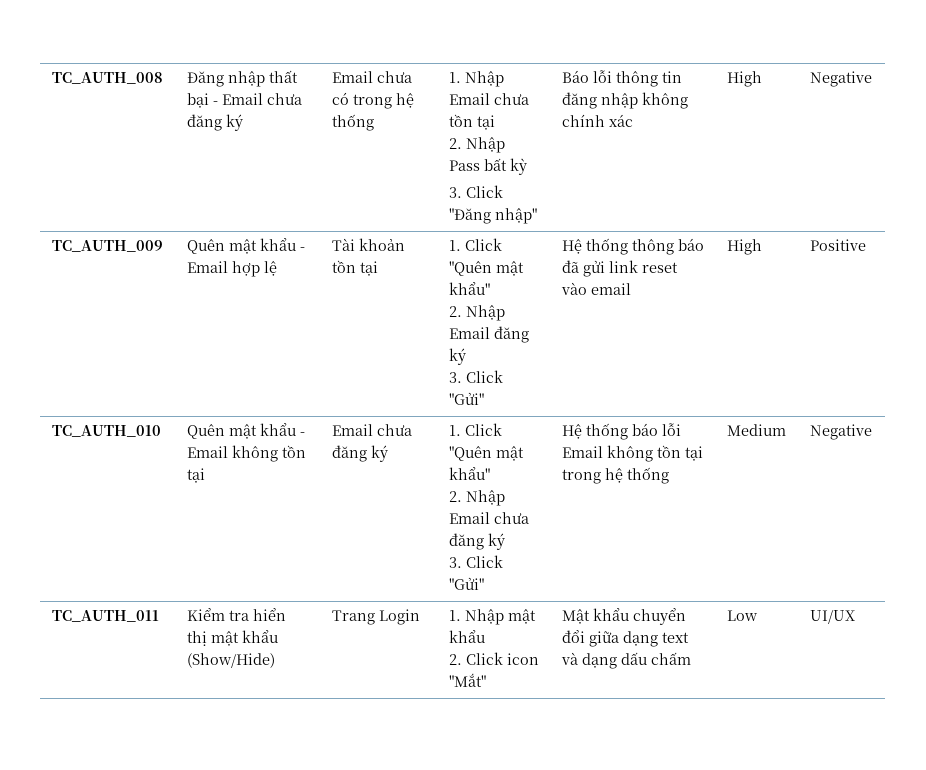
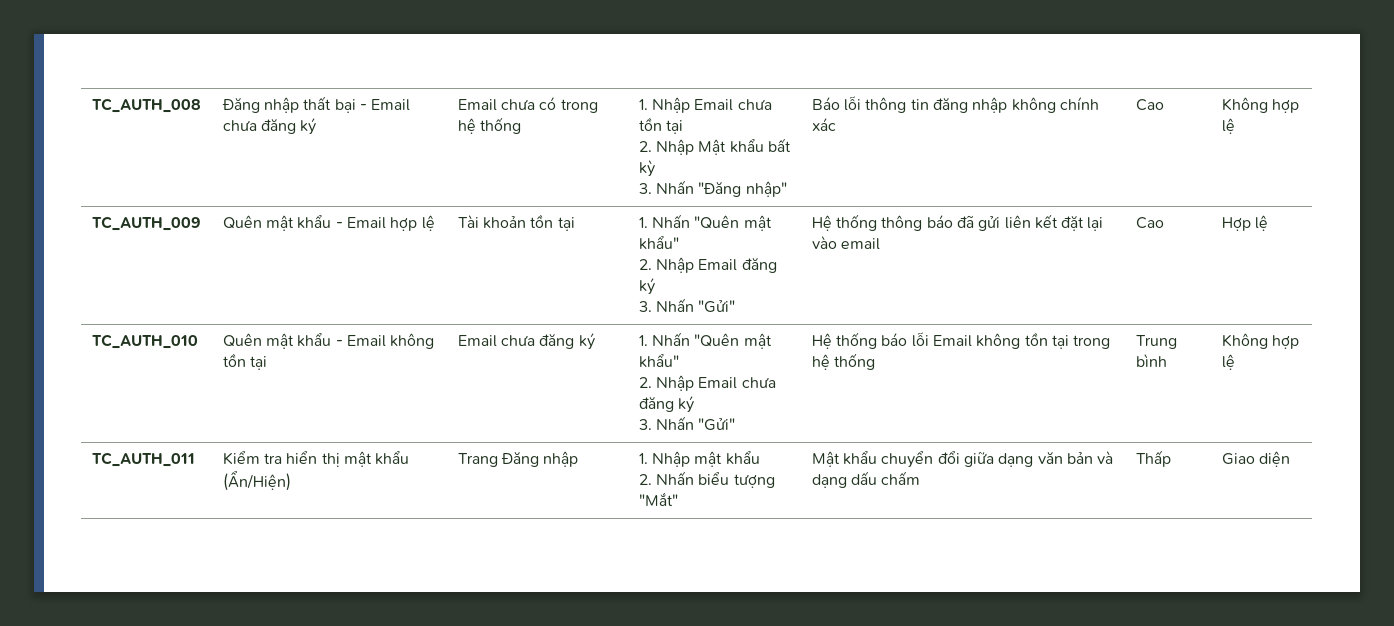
[448,160,480,171] Pass -> [698,139,764,155] Mật khẩu
[465,185,503,198] Click -> [655,180,694,194] Nhấn
[726,71,762,87] [809,71,872,87] High | Negative -> [1135,99,1164,111] [1221,97,1299,113] [1221,118,1235,134] Cao | Không hợp lệ
[464,238,502,251] Click -> [651,214,690,228] Nhấn
[465,370,503,383] Click -> [655,298,694,312] Nhấn
[608,260,678,273] link reset -> [1004,214,1104,231] liên kết đặt lại
[726,239,762,255] [809,239,866,251] High | Positive -> [1135,217,1164,229] [1221,215,1268,231] Cao | Hợp lệ
[464,423,502,436] Click -> [651,332,690,346] Nhấn
[465,555,503,568] Click -> [655,416,694,430] Nhấn
[726,424,786,436] [809,424,872,440] Medium | Negative -> [1135,335,1177,349] [1135,354,1167,367] [1221,333,1299,349] [1221,354,1235,370] Trung bình | Không hợp lệ
[186,653,275,668] (Show/Hide) -> [222,471,291,491] (Ẩn/Hiện)
[378,609,420,625] Login -> [500,451,579,467] Đăng nhập
[465,652,539,665] Click icon -> [655,471,775,488] Nhấn biểu tượng
[661,632,689,643] text -> [1037,451,1093,464] văn bản
[726,610,758,621] [809,610,855,624] Low | UI/UX -> [1135,450,1171,467] [1221,451,1290,467] Thấp | Giao diện

